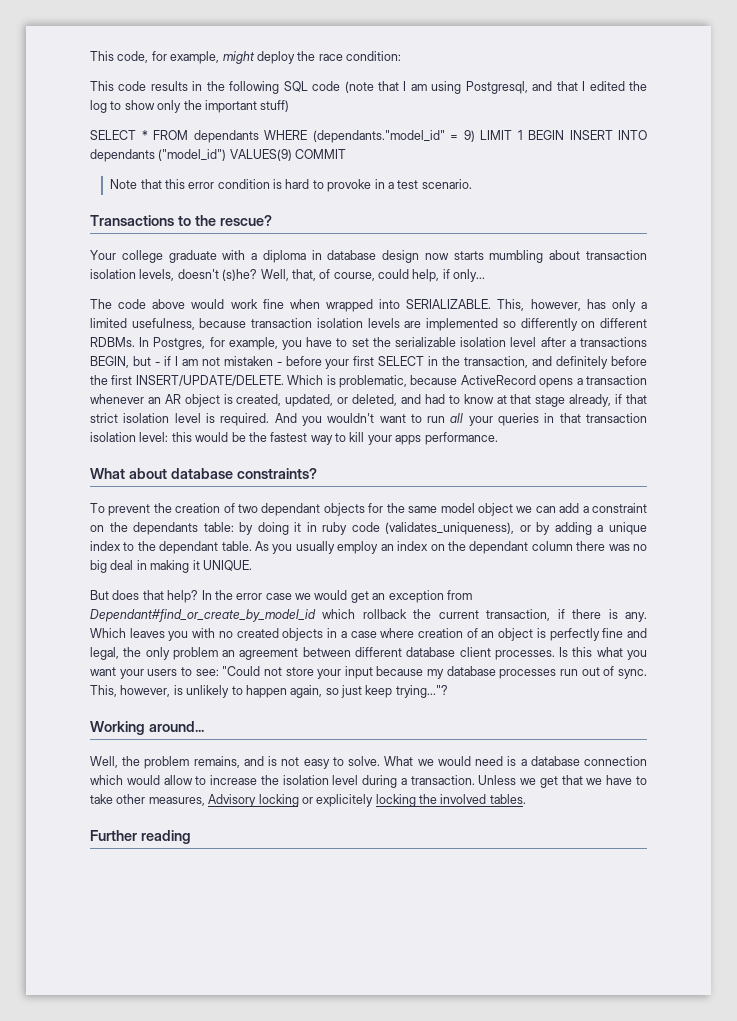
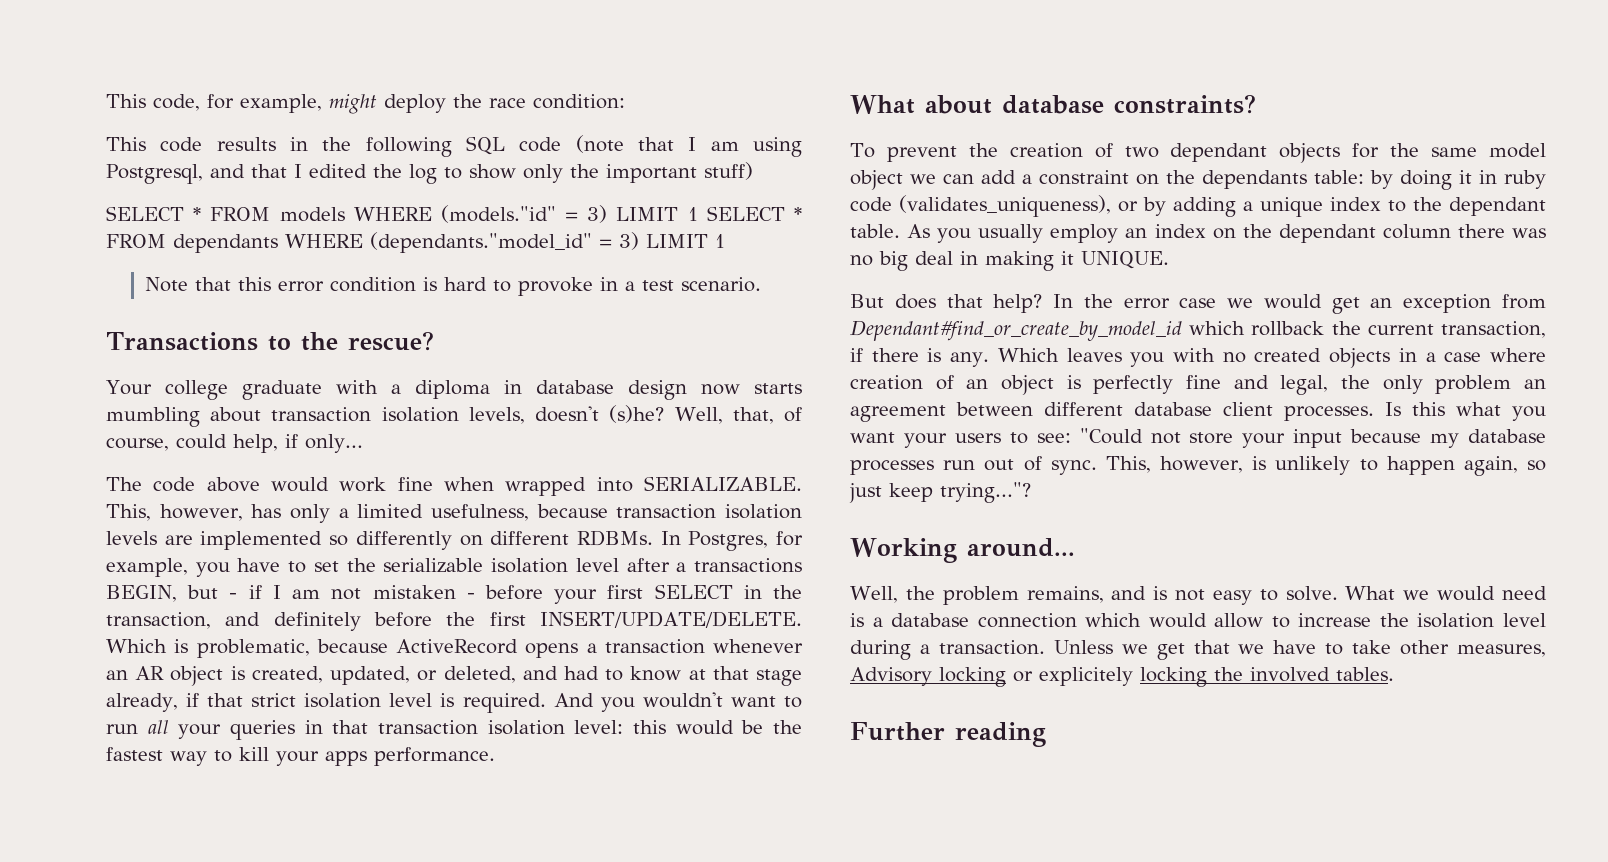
(188, 135) none -> [279,205,802,223] [106,234,166,248] models WHERE (models."id" = 3) LIMIT 1 SELECT * FROM
[463,130,647,142] [90,149,347,162] 9) LIMIT 1 BEGIN INSERT INTO dependants ("model_id") VALUES(9) COMMIT -> [619,232,725,250] 3) LIMIT 1

